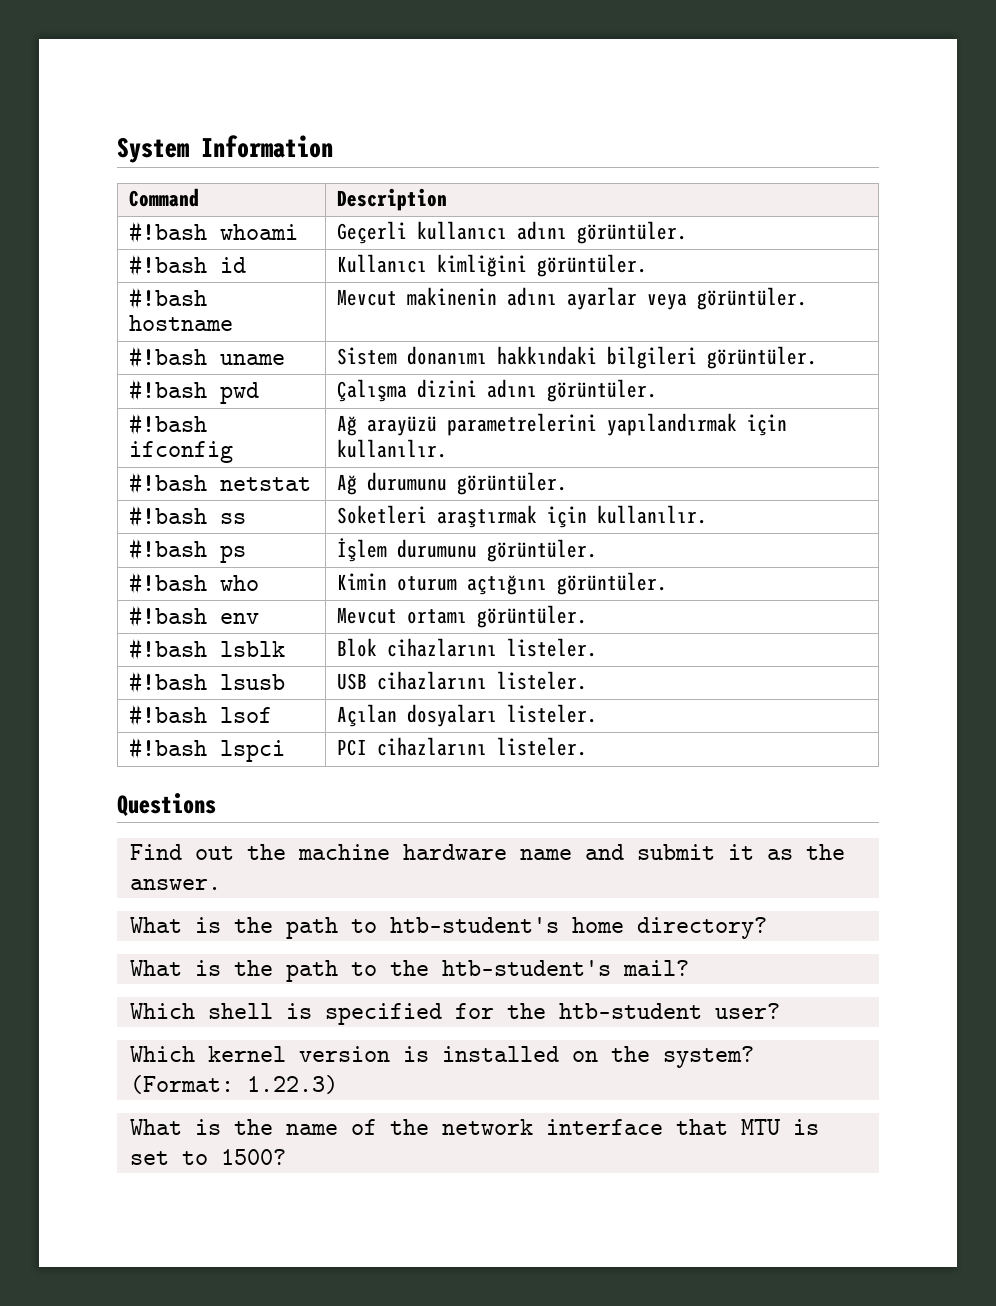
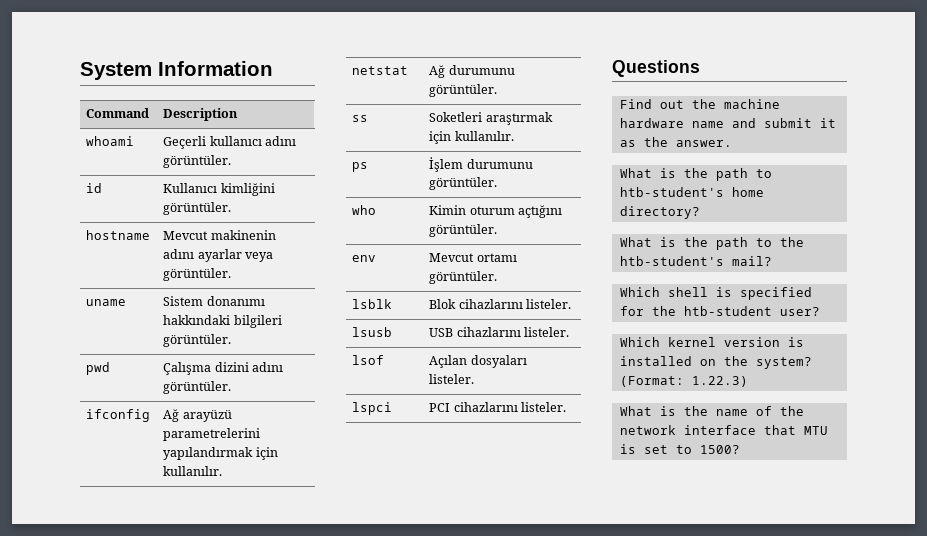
[129,221,208,243] #!bash -> (239, 114) none
[129,254,208,276] #!bash -> (232, 161) none
[129,287,208,309] #!bash -> (232, 208) none
[129,346,208,368] #!bash -> (232, 274) none
[129,379,208,401] #!bash -> (232, 340) none
[129,413,208,435] #!bash -> (232, 387) none
[129,472,208,494] #!bash -> (223, 471) none
[129,505,208,527] #!bash -> (498, 90) none
[129,538,208,560] #!bash -> (514, 136) none
[129,572,208,594] #!bash -> (498, 183) none
[129,605,208,627] #!bash -> (498, 230) none
[129,638,208,660] #!bash -> (498, 277) none
[129,671,208,693] #!bash -> (572, 304) none
[129,704,208,726] #!bash -> (570, 332) none
[129,737,208,759] #!bash -> (475, 379) none

